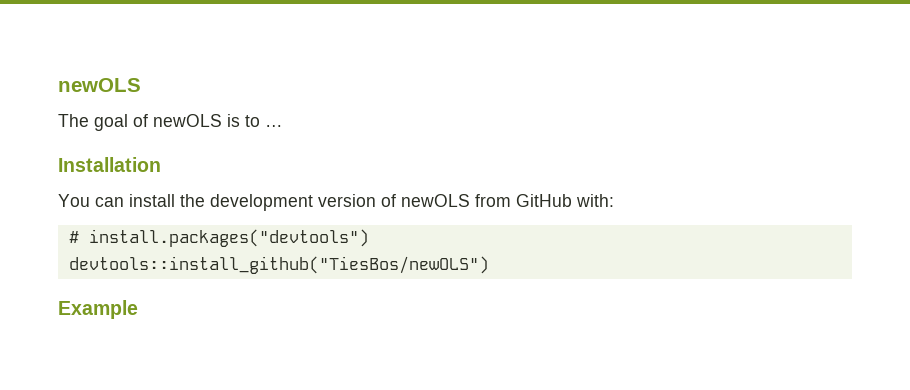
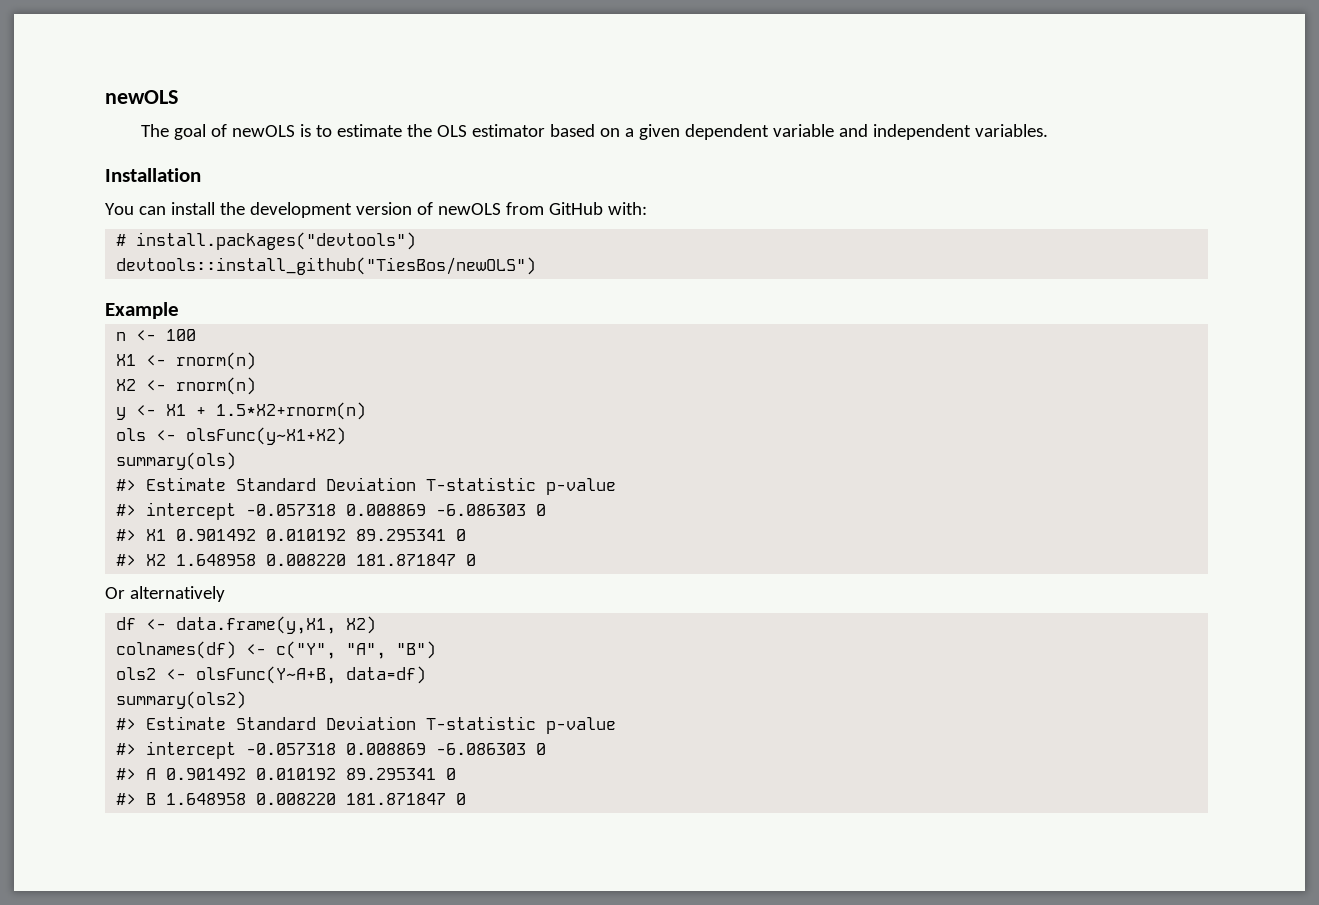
[265,125,283,127] … -> [336,124,1048,140] estimate the OLS estimator based on a given dependent variable and independent variables.
(138, 309) none -> [116,329,197,341] [116,352,257,370] [116,377,257,395] [116,402,367,420] [116,427,347,445] [116,452,237,470] [116,477,617,495] [116,502,547,520] [116,529,467,541] [116,554,477,566] [105,586,225,602] [116,616,377,634] [116,641,437,659] [116,666,427,684] [116,691,247,709] [116,716,617,734] [116,741,547,759] [116,768,457,780] [116,793,467,805] // n <- 100 // X1 <- rnorm(n) // X2 <- rnorm(n) // y <- X1 + 1.5*X2+rnorm(n) // ols <- olsFunc(y~X1+X2) // summary(ols) // #> Estimate Standard Deviation T-statistic p-value // #> intercept -0.057318 0.008869 -6.086303 0 // #> X1 0.901492 0.010192 89.295341 0 // #> X2 1.648958 0.008220 181.871847 0 // Or alternatively // df <- data.frame(y,X1, X2) // colnames(df) <- c("Y", "A", "B") // ols2 <- olsFunc(Y~A+B, data=df) // summary(ols2) // #> Estimate Standard Deviation T-statistic p-value // #> intercept -0.057318 0.008869 -6.086303 0 // #> A 0.901492 0.010192 89.295341 0 // #> B 1.648958 0.008220 181.871847 0

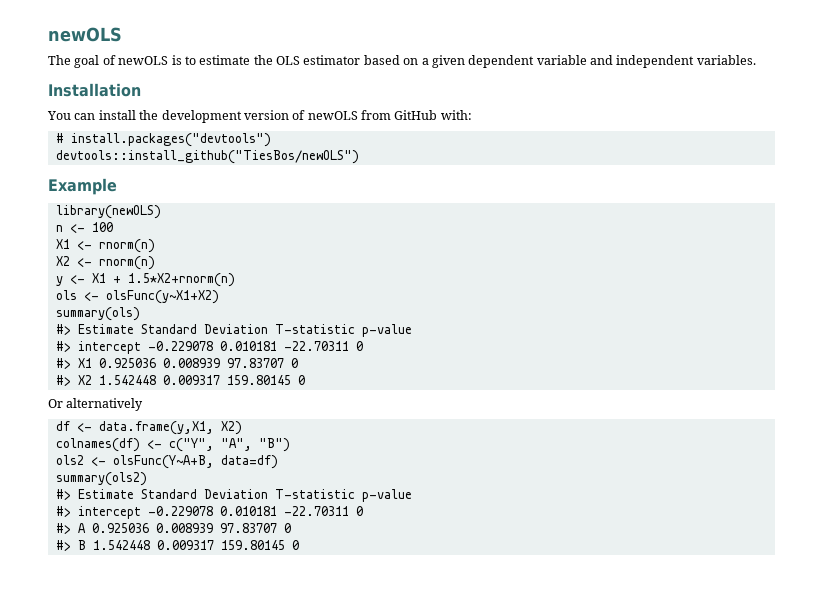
(179, 310) none -> [55,205,161,219] // library(newOLS)
[246,504,527,516] -0.057318 0.008869 -6.086303 -> [147,341,349,351] -0.229078 0.010181 -22.70311
[176,529,447,541] 0.901492 0.010192 89.295341 -> [98,358,284,368] 0.925036 0.008939 97.83707
[176,554,457,566] 1.648958 0.008220 181.871847 -> [98,375,291,385] 1.542448 0.009317 159.80145
[246,743,527,755] -0.057318 0.008869 -6.086303 -> [147,506,349,516] -0.229078 0.010181 -22.70311
[166,768,437,780] 0.901492 0.010192 89.295341 -> [91,523,277,533] 0.925036 0.008939 97.83707
[166,793,447,805] 1.648958 0.008220 181.871847 -> [92,540,285,550] 1.542448 0.009317 159.80145

